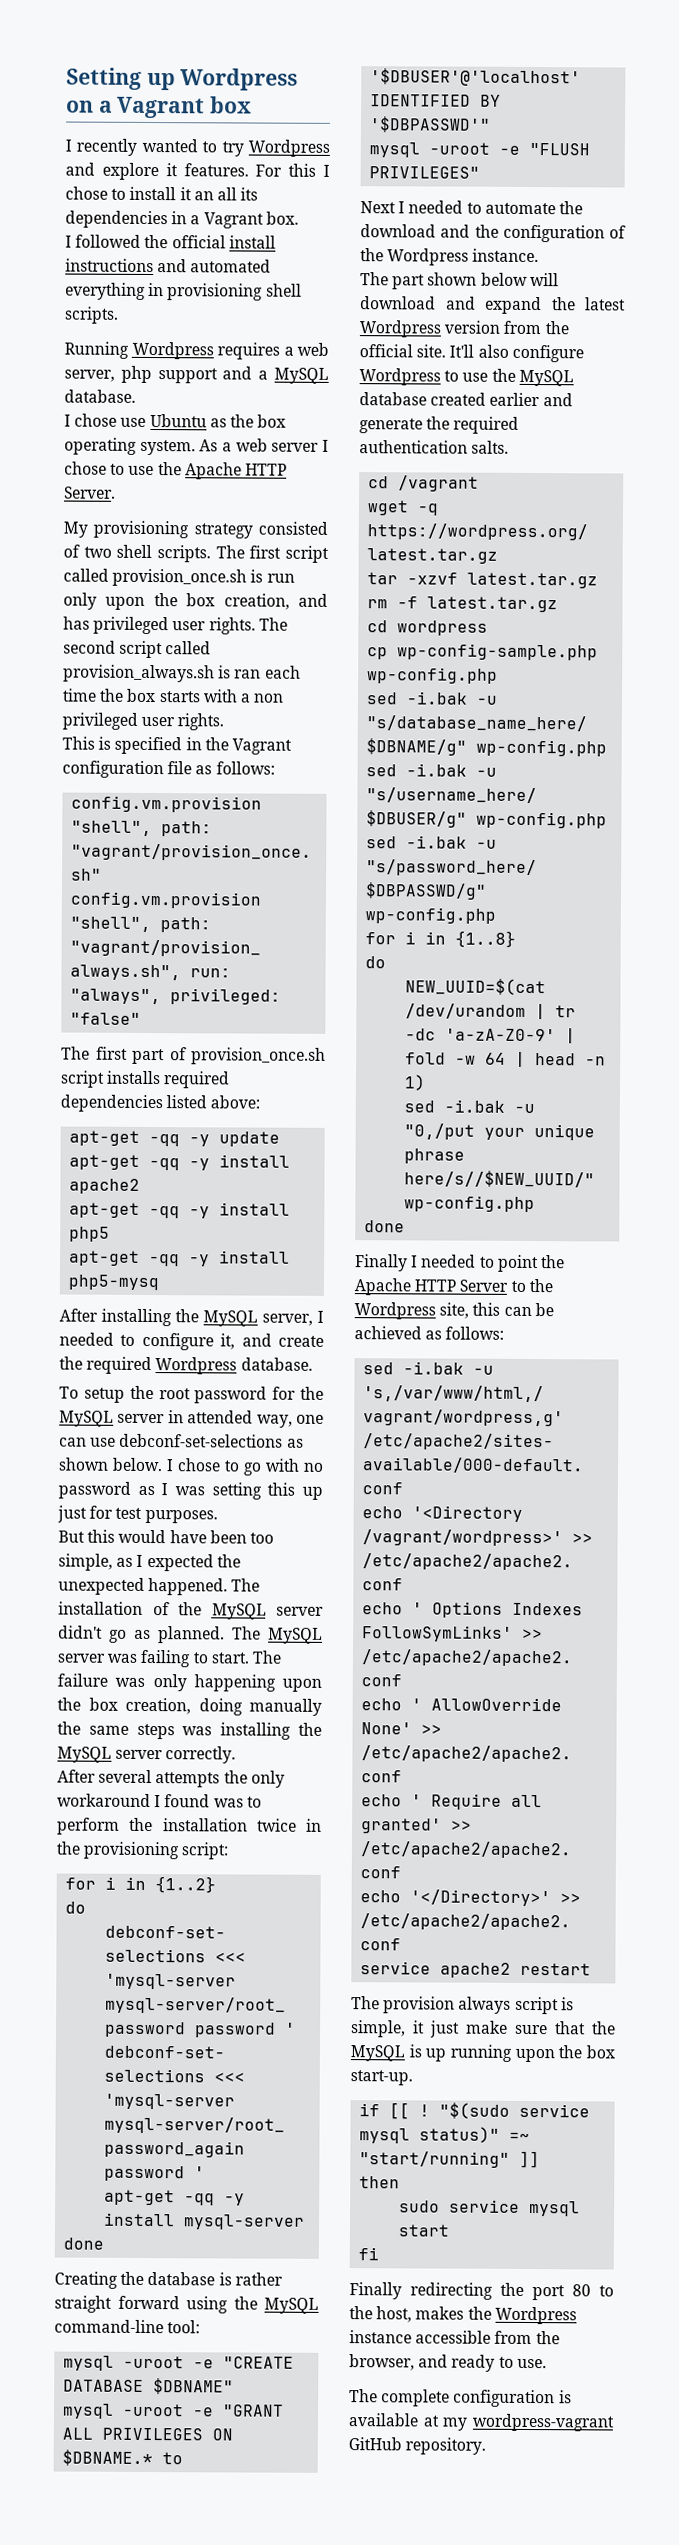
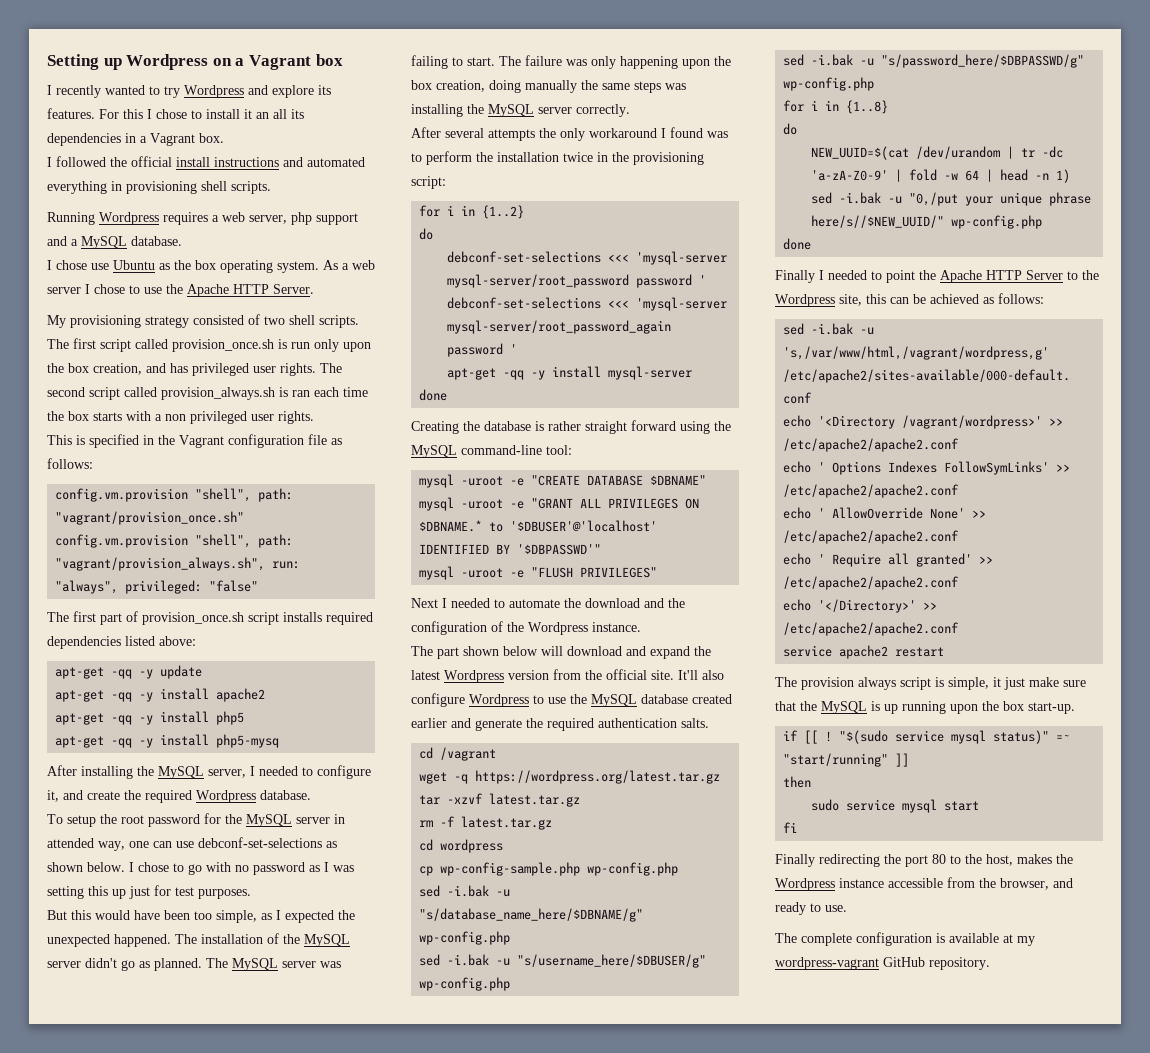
[165,163,178,177] it -> [318,85,331,95] its

